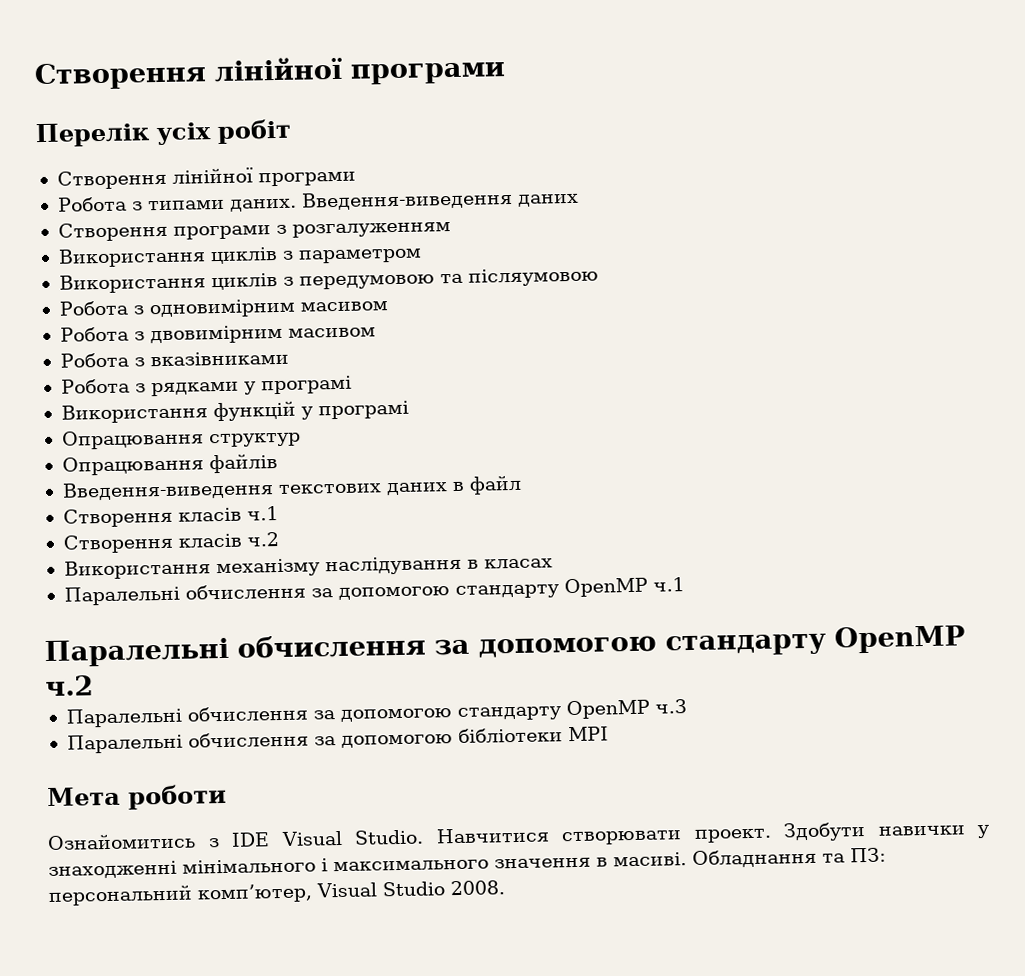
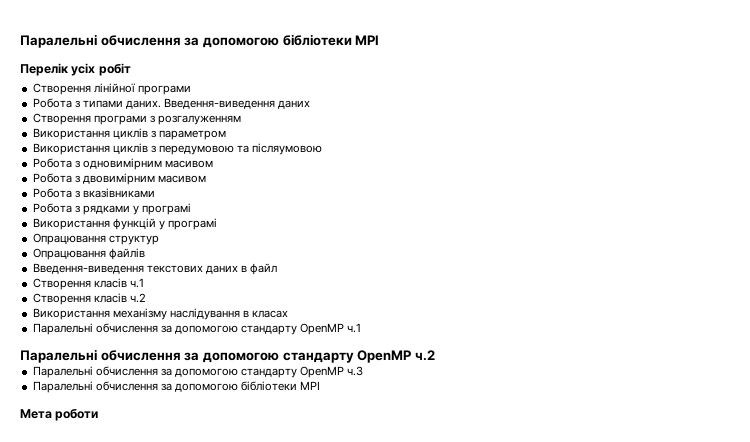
[34,56,506,91] Створення лінійної програми -> [20,34,380,48] Паралельні обчислення за допомогою бібліотеки MPI
[47,822,990,850] [48,847,886,879] [48,880,505,906] // Ознайомитись з IDE Visual Studio. Навчитися створювати проект. Здобути навички у знаходженнi мінімального і максимального значення в масиві. Обладнання та ПЗ: персональний комп’ютер, Visual Studio 2008. -> (99, 414) none

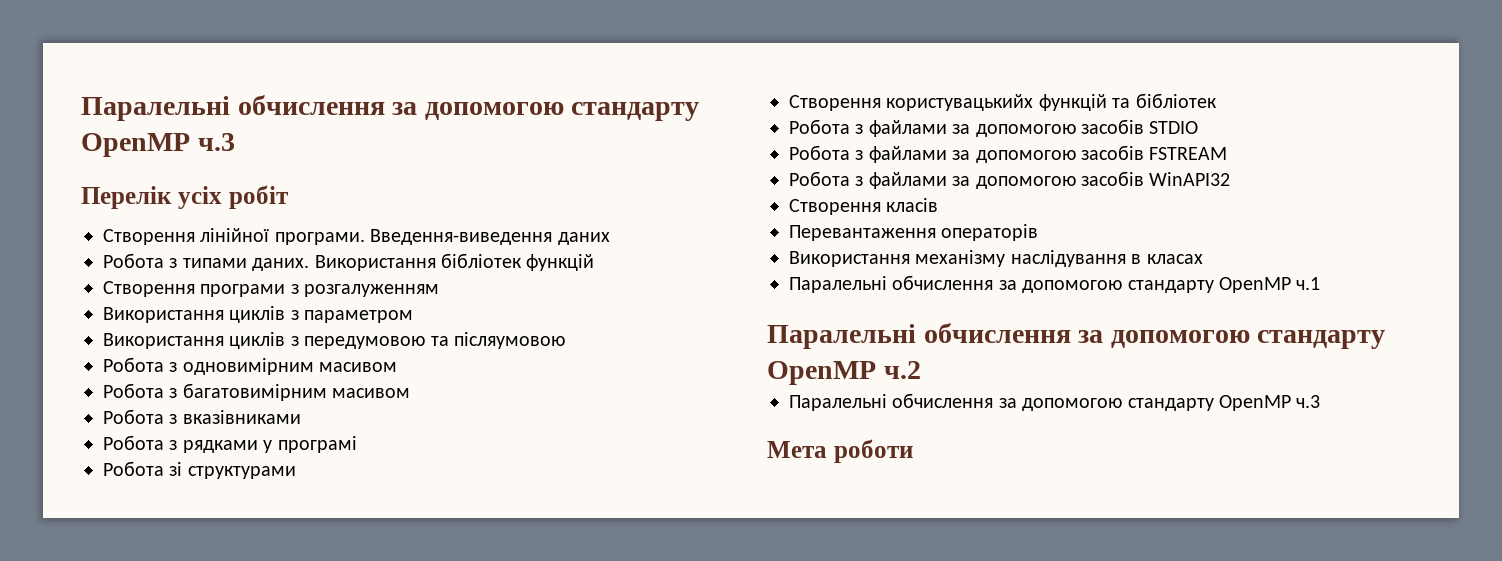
[20,34,380,48] Паралельні обчислення за допомогою бібліотеки MPI -> [81,95,700,121] [81,133,235,157] Паралельні обчислення за допомогою стандарту OpenMP ч.3
[137,85,191,95] програми -> [274,229,610,245] програми. Введення-виведення даних
[164,98,311,109] Введення-виведення даних -> [314,253,595,271] Використання бібліотек функцій
[82,173,155,185] двовимірним -> [182,383,327,401] багатовимірним
[32,218,217,230] [32,233,159,245] [32,248,145,260] [32,263,278,275] [32,278,144,290] [32,293,146,305] Використання функцій у програмі // Опрацювання структур // Опрацювання файлів // Введення-виведення текстових даних в файл // Створення класів ч.1 // Створення класів ч.2 -> [103,461,296,479] [789,93,1217,111] [789,119,1199,137] [789,145,1228,163] [789,171,1231,189] [789,198,939,215] [789,224,1039,241] Робота зі структурами // Створення користувацькийх функцій та бібліотек // Робота з файлами за допомогою засобів STDIO // Робота з файлами за допомогою засобів FSTREAM // Робота з файлами за допомогою засобів WinAPI32 // Створення класів // Перевантаження операторів
[32,381,321,393] // Паралельні обчислення за допомогою бібліотеки MPI -> (1321, 401) none

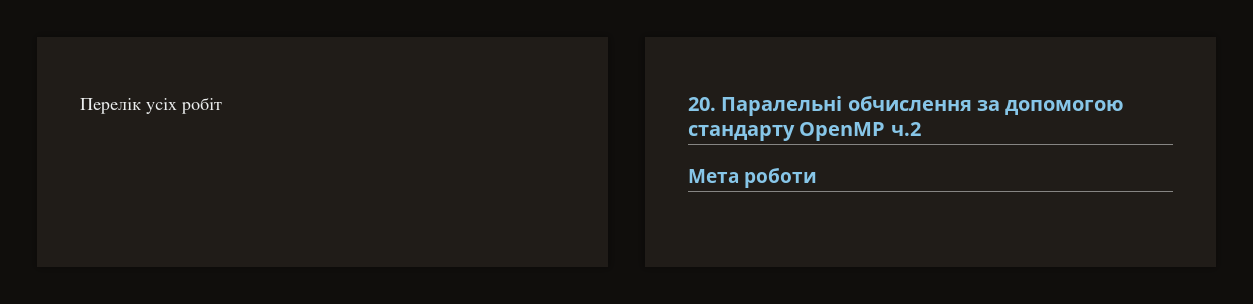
[81,95,700,121] [81,133,235,157] [81,185,288,209] [103,228,610,245] [103,253,595,271] [103,281,440,297] [103,306,414,323] [103,332,565,349] [103,357,398,375] [103,383,411,401] [103,409,301,424] [103,435,357,453] [103,461,296,479] [789,93,1217,111] [789,119,1199,137] [789,145,1228,163] [789,171,1231,189] [789,198,939,215] [789,224,1039,241] [789,250,1203,267] [789,275,1321,293] Паралельні обчислення за допомогою стандарту OpenMP ч.3 // Перелік усіх робіт // Створення лінійної програми. Введення-виведення даних // Робота з типами даних. Використання бібліотек функцій // Створення програми з розгалуженням // Використання циклів з параметром // Використання циклів з передумовою та післяумовою // Робота з одновимірним масивом // Робота з багатовимірним масивом // Робота з вказівниками // Робота з рядками у програмі // Робота зі структурами // Створення користувацькийх функцій та бібліотек // Робота з файлами за допомогою засобів STDIO // Робота з файлами за допомогою засобів FSTREAM // Робота з файлами за допомогою засобів WinAPI32 // Створення класів // Перевантаження операторів // Використання механізму наслідування в класах // Паралельні обчислення за допомогою стандарту OpenMP ч.1 // -> [80,97,222,114] [688,97,716,111] Перелік усіх робіт // 20.
[789,393,1321,411] // Паралельні обчислення за допомогою стандарту OpenMP ч.3 -> (921, 129) none

